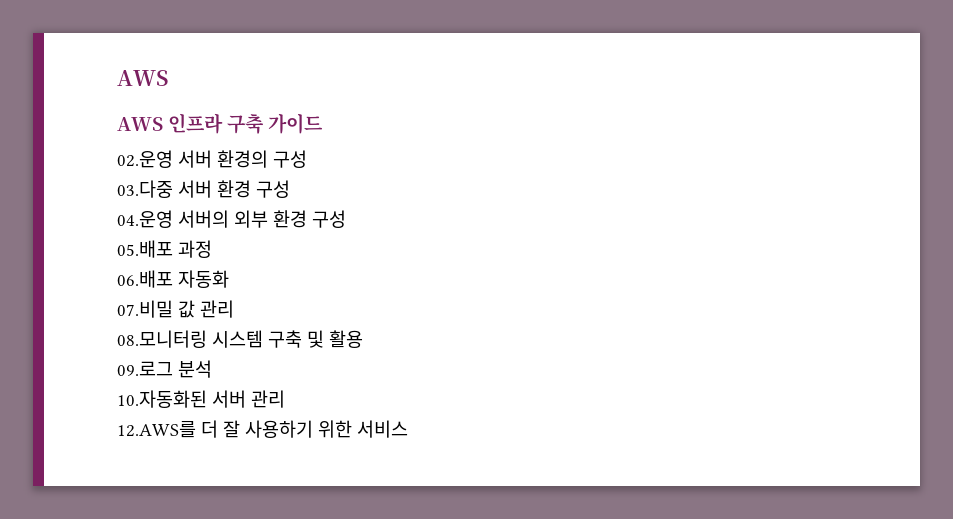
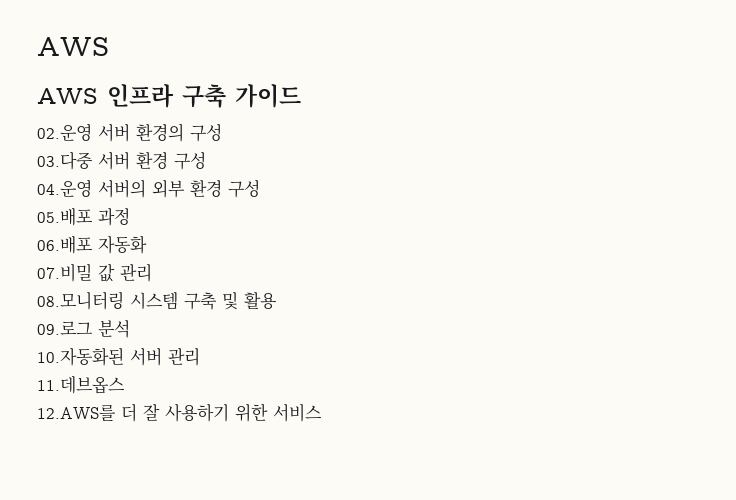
(285, 399) none -> [37,376,125,394] // 11.데브옵스

